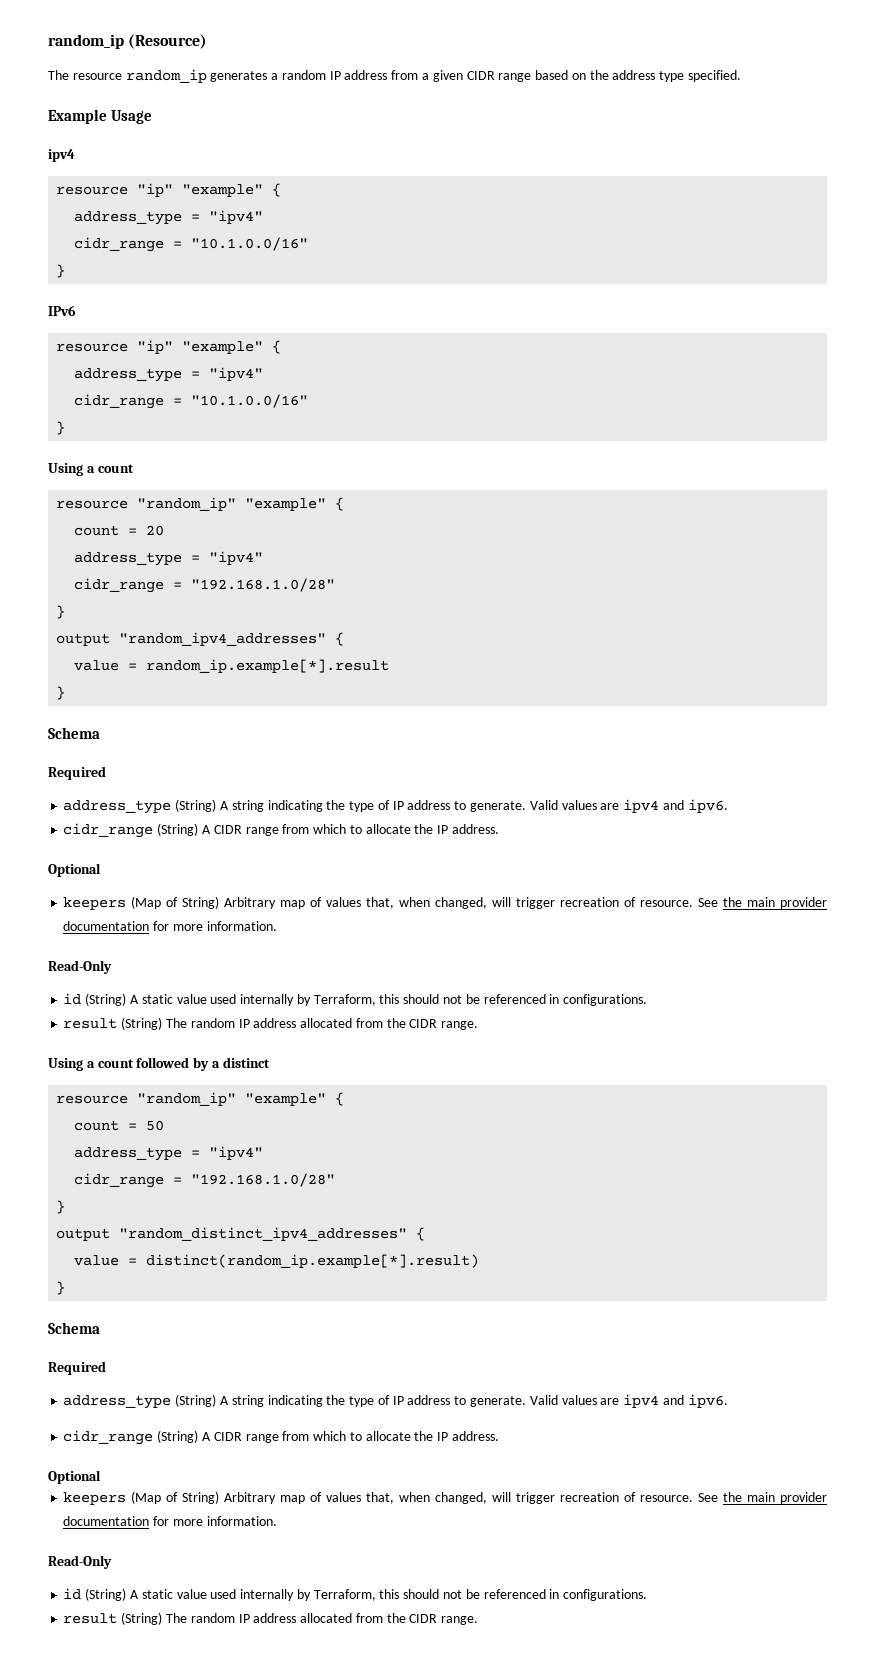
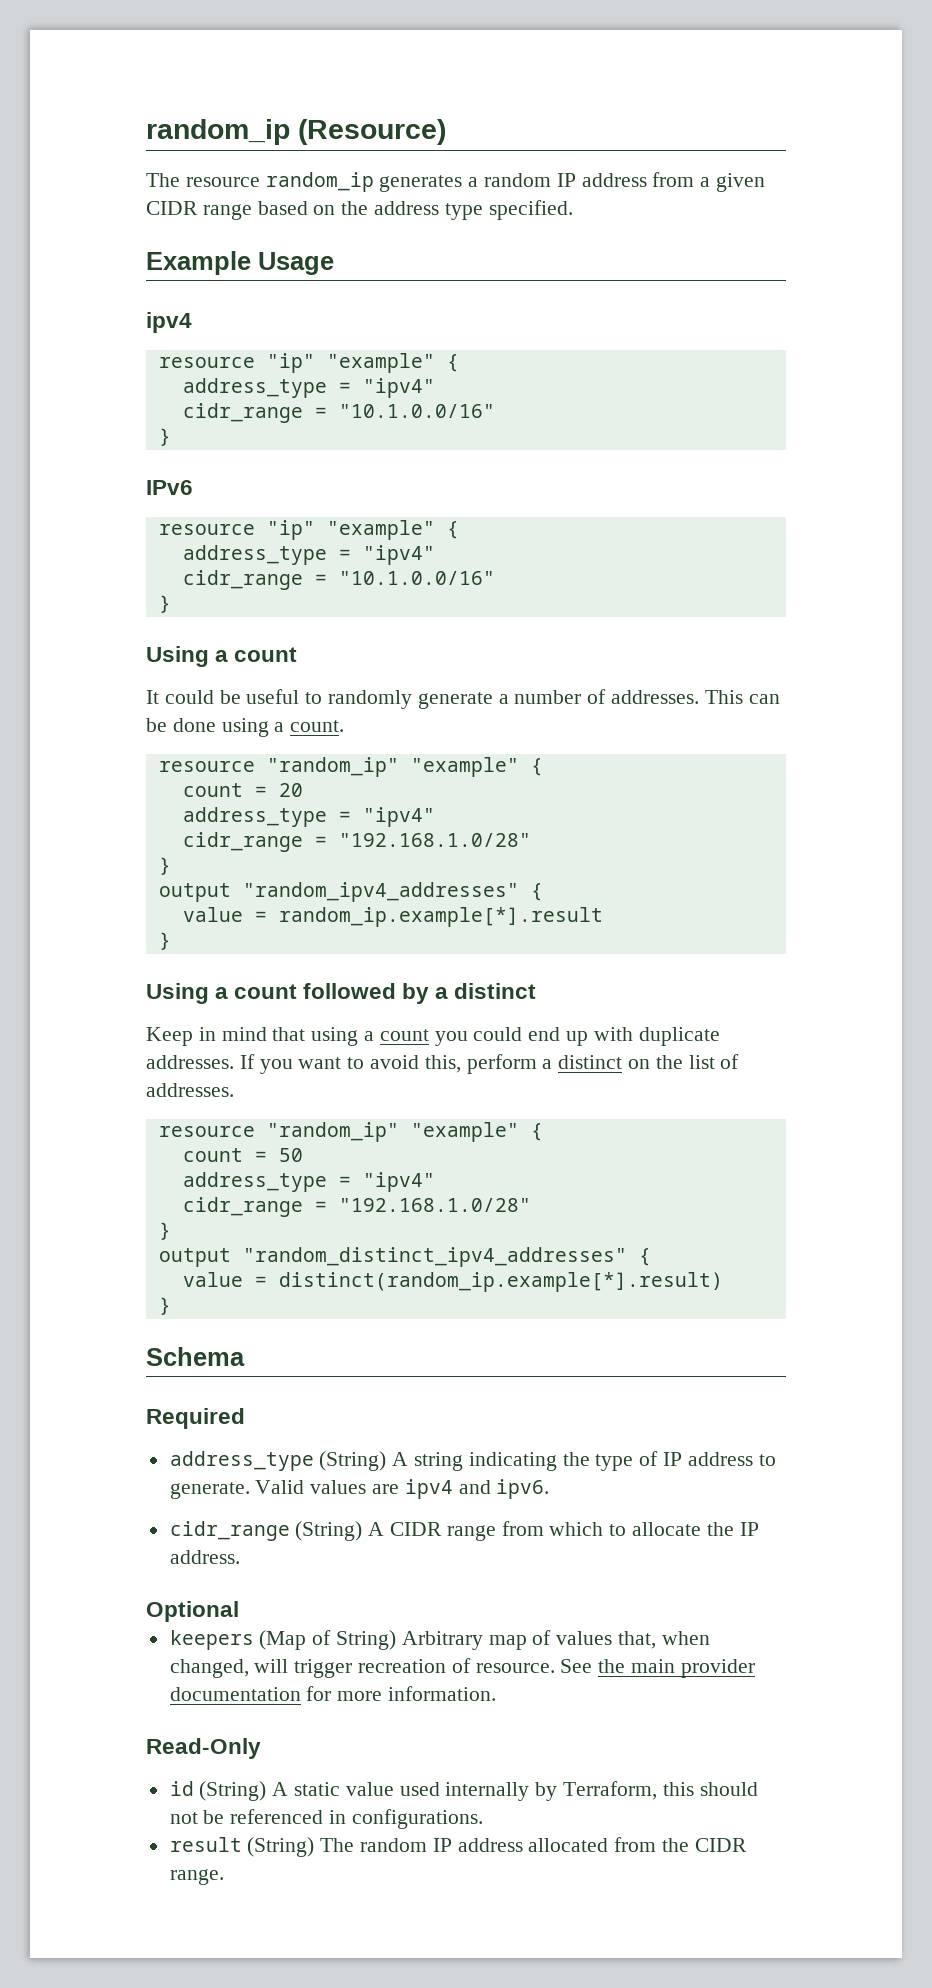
(134, 468) none -> [146,689,780,709] [146,718,345,737] // It could be useful to randomly generate a number of addresses. This can be done using a count.
[48,727,100,739] [48,766,106,780] [63,799,728,814] [63,823,499,838] [48,863,101,877] [63,896,827,910] [63,921,277,931] [48,960,112,974] [63,993,648,1006] [63,1017,479,1030] // Schema // Required // address_type (String) A string indicating the type of IP address to generate. Valid values are ipv4 and ipv6. // cidr_range (String) A CIDR range from which to allocate the IP address. // Optional // keepers (Map of String) Arbitrary map of values that, when changed, will trigger recreation of resource. See the main provider documentation for more information. // Read-Only // id (String) A static value used internally by Terraform, this should not be referenced in configurations. // result (String) The random IP address allocated from the CIDR range. -> (171, 941) none
(270, 1062) none -> [146,1027,720,1046] [146,1054,740,1074] [146,1083,234,1097] // Keep in mind that using a count you could end up with duplicate addresses. If you want to avoid this, perform a distinct on the list of addresses.

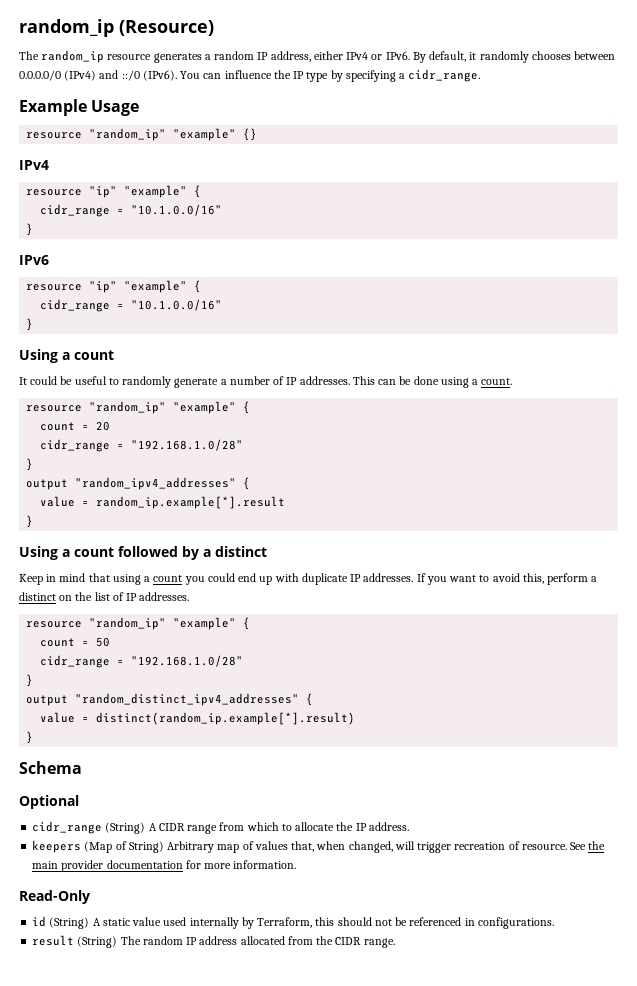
[185,172,374,192] resource random_ip -> [41,50,152,63] random_ip resource
[581,172,766,192] [146,200,573,220] [146,251,334,275] [146,312,192,333] [158,353,459,373] [182,378,435,398] address from a given CIDR range based on the address type specified. // Example Usage // ipv4 // resource "ip" "example" { // address_type = "ipv4" -> [270,51,616,63] [19,69,481,82] [19,99,140,116] [26,128,258,141] [19,160,49,170] [26,185,202,198] address, either IPv4 or IPv6. By default, it randomly chooses between 0.0.0.0/0 (IPv4) and ::/0 (IPv6). You can influence the IP type by specifying a cidr_range. // Example Usage // resource "random_ip" "example" {} // IPv4 // resource "ip" "example" {
[182,545,435,565] // address_type = "ipv4" -> (202, 286) none
(607, 696) none -> [286,377,298,385] IP
[182,807,435,827] // address_type = "ipv4" -> (111, 426) none
(720, 1036) none -> [350,574,362,582] IP
(740, 1061) none -> [126,593,138,601] IP
[182,1172,435,1192] // address_type = "ipv4" -> (111, 642) none
[146,1408,245,1429] [169,1451,776,1471] [169,1479,550,1499] Required // address_type (String) A string indicating the type of IP address to generate. Valid values are ipv4 and ipv6. -> [19,795,79,809] Optional
[146,1601,239,1622] // Optional -> (409, 826) none

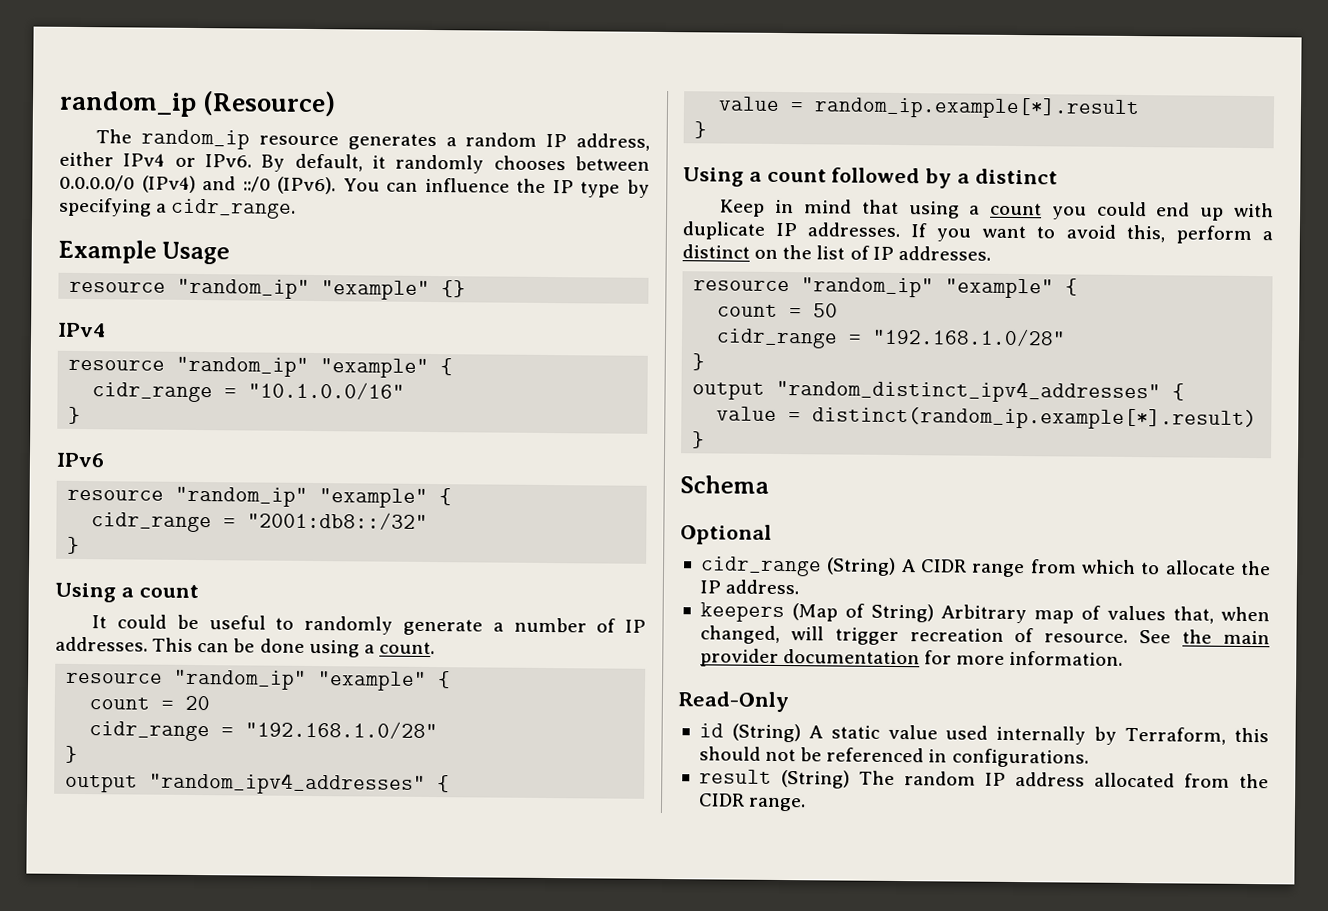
[89,186,118,198] "ip" -> [176,356,310,377] "random_ip"
[89,280,202,293] [40,299,223,312] "ip" "example" { // cidr_range = "10.1.0.0/16" -> [175,486,453,508] [91,511,429,533] "random_ip" "example" { // cidr_range = "2001:db8::/32"

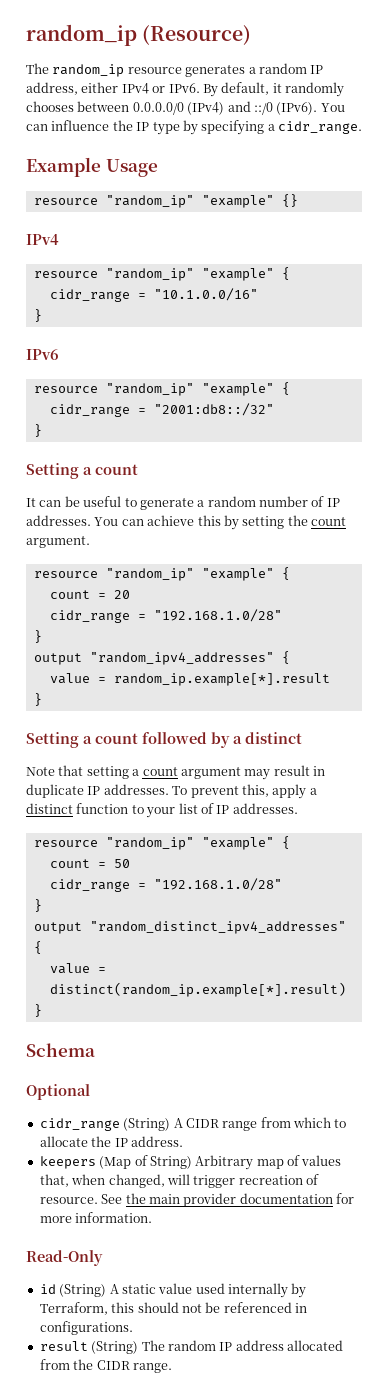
[55,582,116,603] Using -> [26,463,79,479] Setting
[117,614,168,629] could -> [39,500,62,507] can
[304,615,394,635] randomly -> (137, 502) none
(504, 627) none -> [207,496,256,507] random
[152,637,435,658] This can be done using a count. -> [94,515,346,530] [26,536,90,548] You can achieve this by setting the count argument.
[683,167,744,187] Using -> [26,732,79,748] Setting
[720,199,1274,221] [682,221,1273,245] [682,244,813,260] Keep in mind that using a count you could end up with duplicate IP addresses. If you want to avoid this, perform a distinct on the -> [26,765,325,780] [26,784,317,799] [26,803,176,818] Note that setting a count argument may result in duplicate IP addresses. To prevent this, apply a distinct function to your

